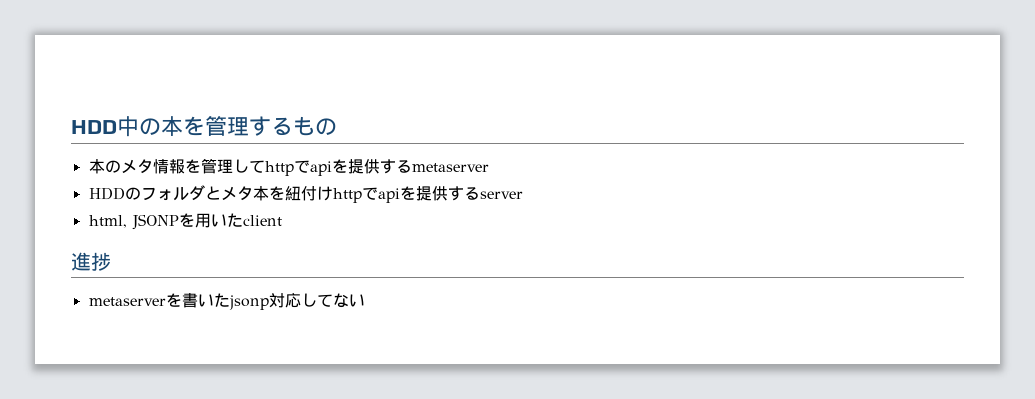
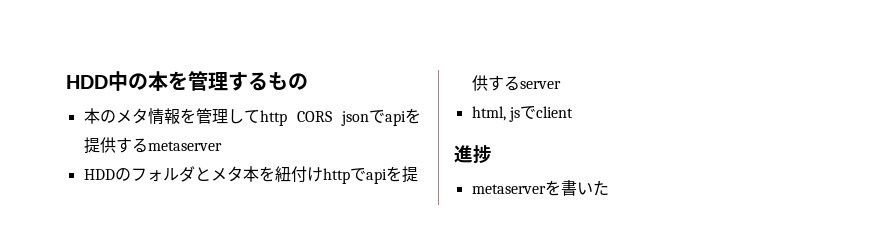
(294, 168) none -> [296,111,369,126] CORS json
[131,213,243,230] JSONPを用いた -> [508,106,536,122] jsで
[228,293,365,310] jsonp対応してない -> (609, 188) none

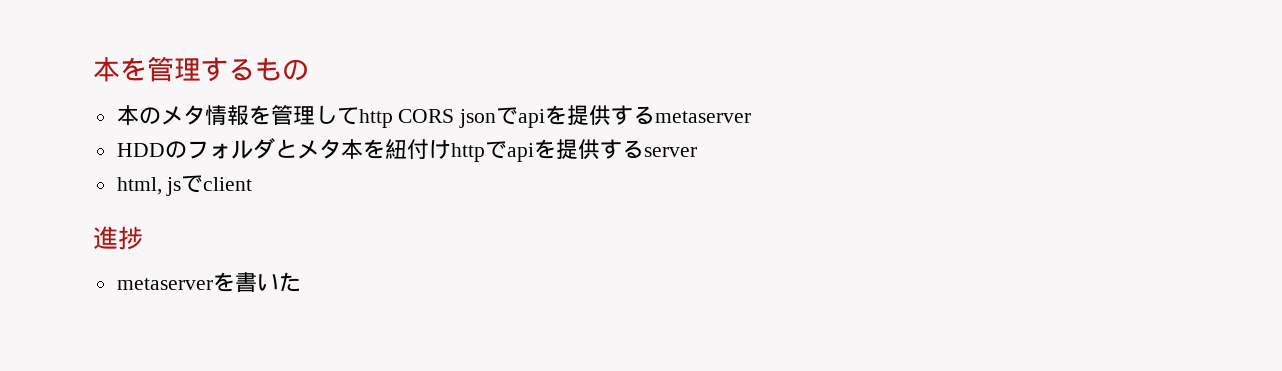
[66,71,148,91] HDD中の -> (93, 69) none

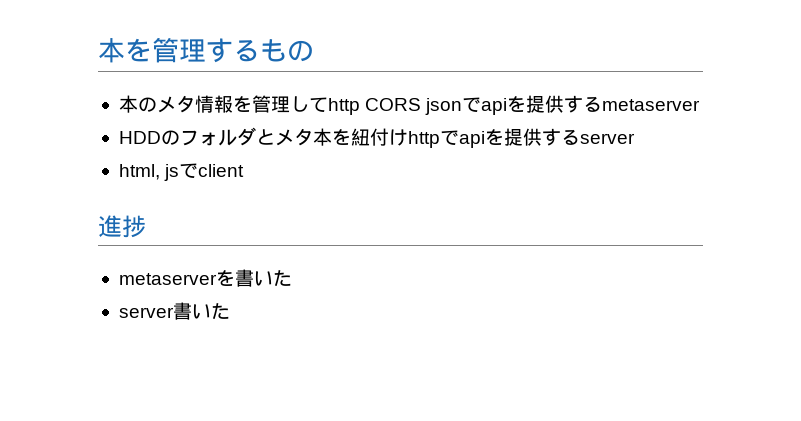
(301, 282) none -> [118,302,230,320] // server書いた

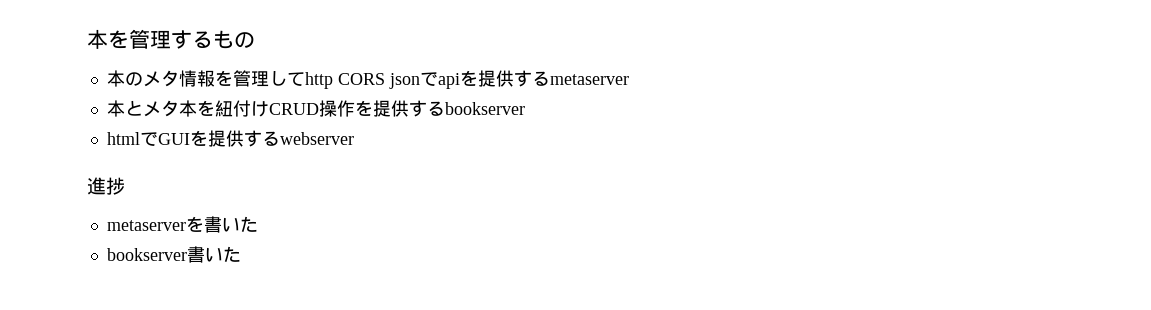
[118,127,256,146] HDDのフォルダ -> [106,100,125,117] 本
[407,128,635,148] [118,163,245,181] httpでapiを提供するserver // html, jsでclient -> [268,100,525,117] [106,130,354,147] CRUD操作を提供するbookserver // htmlでGUIを提供するwebserver
[118,307,174,318] server -> [106,248,187,261] bookserver

